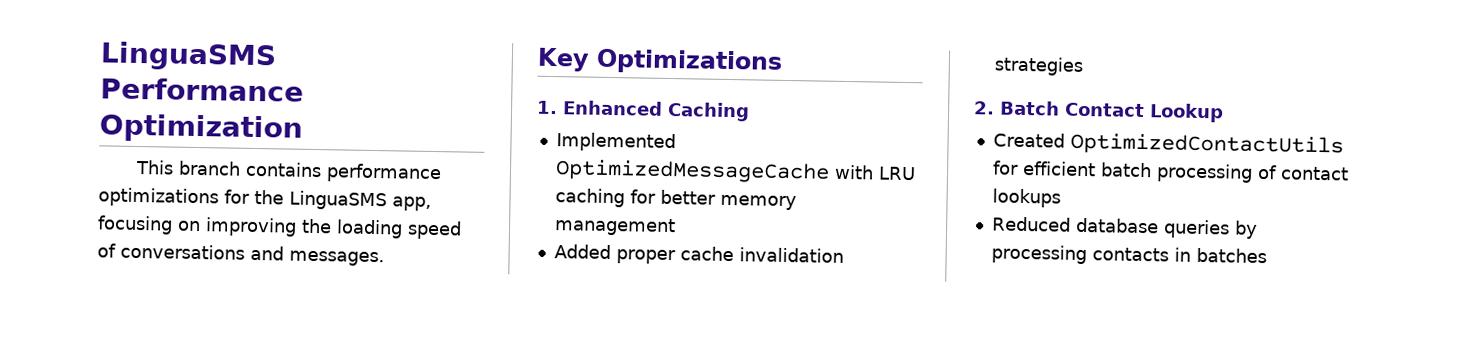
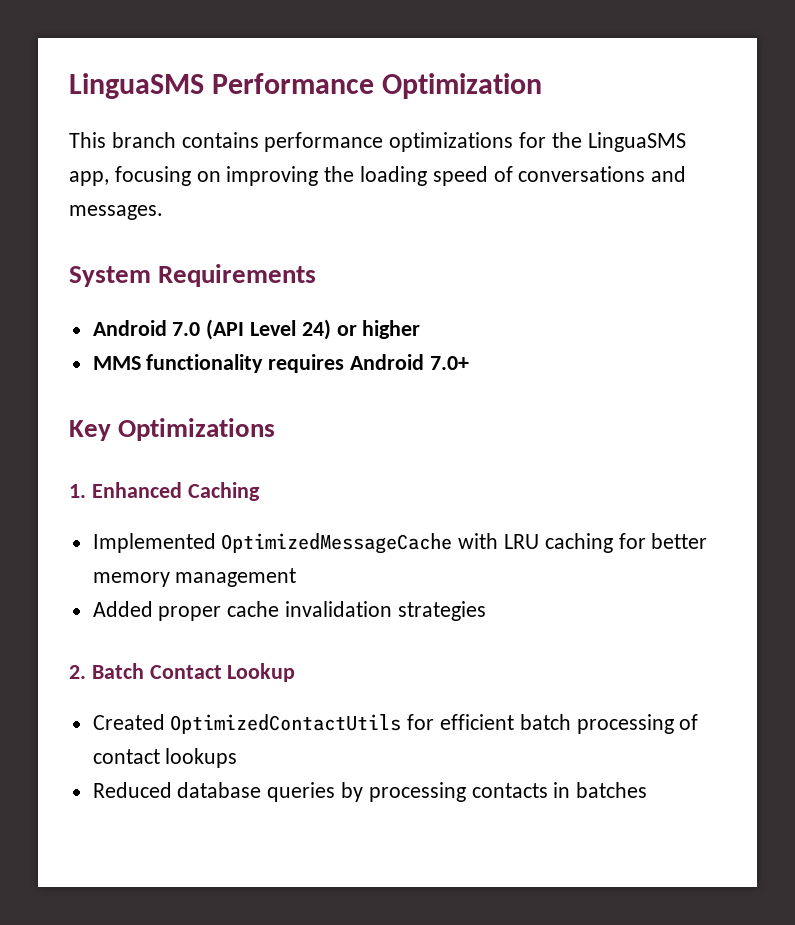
(385, 258) none -> [69,264,317,287] [92,319,421,340] [92,354,469,373] // System Requirements // Android 7.0 (API Level 24) or higher // MMS functionality requires Android 7.0+

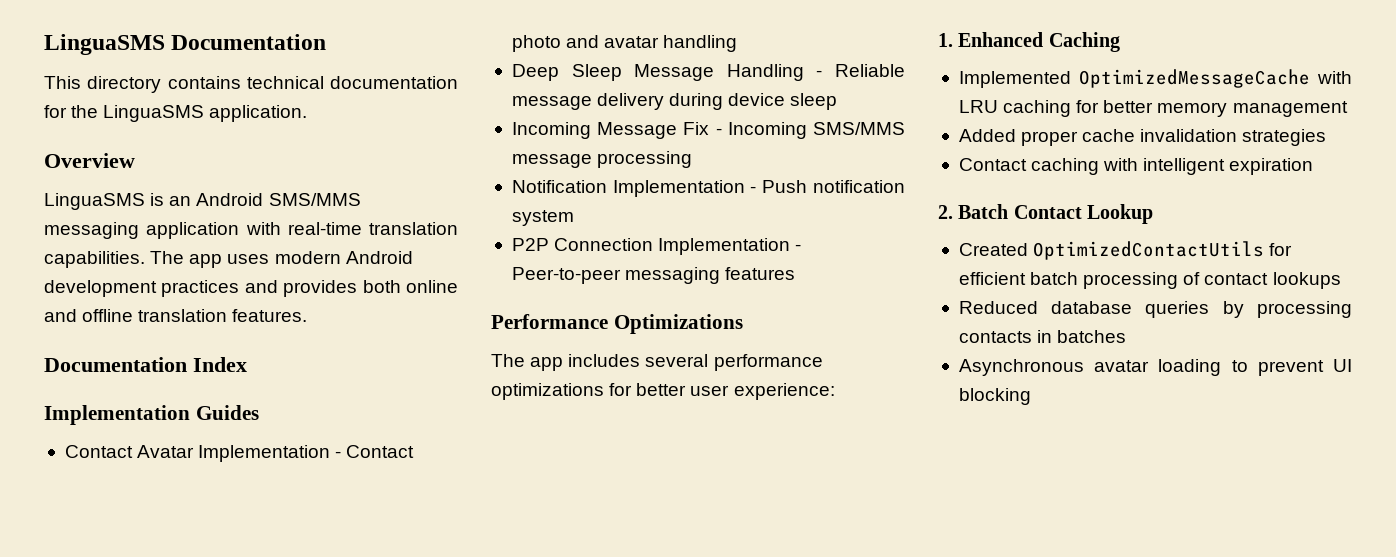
[69,73,543,99] LinguaSMS Performance Optimization -> [44,34,327,55] LinguaSMS Documentation
[111,132,686,152] [69,166,687,186] [69,205,163,220] [69,264,317,287] [92,319,421,340] [92,354,469,373] [69,418,276,441] branch contains performance optimizations for the LinguaSMS app, focusing on improving the loading speed of conversations and messages. // System Requirements // Android 7.0 (API Level 24) or higher // MMS functionality requires Android 7.0+ // Key Optimizations -> [87,76,458,93] [44,105,308,122] [44,153,135,168] [44,193,361,210] [44,222,458,239] [44,251,413,268] [44,280,458,297] [44,309,308,322] [44,357,247,372] [44,405,259,425] [64,445,415,462] [511,35,738,52] [511,64,905,81] [511,93,838,110] [511,122,905,139] [511,151,693,168] [511,180,906,197] [511,210,574,226] [511,238,802,255] [511,267,796,284] [491,314,743,334] [491,354,823,371] [491,383,835,400] directory contains technical documentation for the LinguaSMS application. // Overview // LinguaSMS is an Android SMS/MMS messaging application with real-time translation capabilities. The app uses modern Android development practices and provides both online and offline translation features. // Documentation Index // Implementation Guides // Contact Avatar Implementation - Contact photo and avatar handling // Deep Sleep Message Handling - Reliable message delivery during device sleep // Incoming Message Fix - Incoming SMS/MMS message processing // Notification Implementation - Push notification system // P2P Connection Implementation - Peer-to-peer messaging features // Performance Optimizations // The app includes several performance optimizations for better user experience:
(486, 611) none -> [958,158,1314,175] // Contact caching with intelligent expiration
(648, 790) none -> [958,359,1352,376] [958,388,1031,405] // Asynchronous avatar loading to prevent UI blocking

